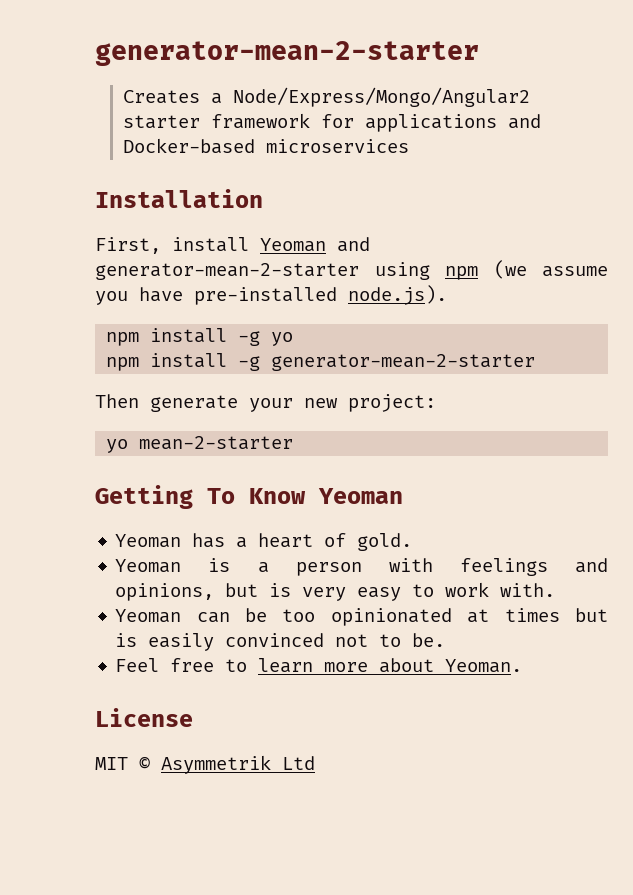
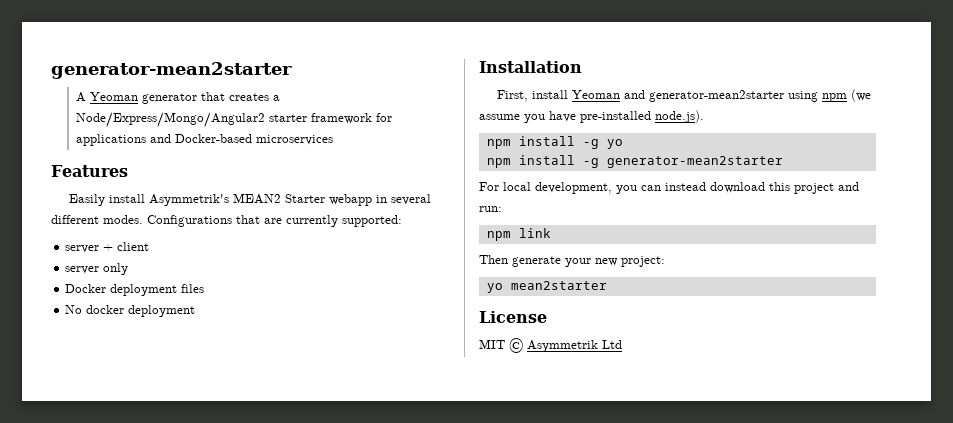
[95,41,479,66] [122,90,200,104] generator-mean-2-starter // Creates -> [51,62,292,79] [76,92,270,104] generator-mean2starter // A Yeoman generator that creates
(409, 146) none -> [51,165,128,177] [69,193,432,206] [51,215,402,227] [65,242,150,253] [65,263,129,275] [65,284,205,296] [65,305,196,317] // Features // Easily install Asymmetrik's MEAN2 Starter webapp in several different modes. Configurations that are currently supported: // server + client // server only // Docker deployment files // No docker deployment
[95,263,359,280] generator-mean-2-starter -> [649,90,785,102] generator-mean2starter
[271,354,536,371] generator-mean-2-starter -> [606,156,783,168] [479,182,859,194] [479,206,502,212] [486,228,551,241] generator-mean2starter // For local development, you can instead download this project and run: // npm link
[139,436,294,450] [95,485,403,509] [115,533,413,551] [115,558,608,576] [115,582,556,601] [115,608,608,626] [115,633,446,651] [115,658,523,673] mean-2-starter // Getting To Know Yeoman // Yeoman has a heart of gold. // Yeoman is a person with feelings and opinions, but is very easy to work with. // Yeoman can be too opinionated at times but is easily convinced not to be. // Feel free to learn more about Yeoman. -> [510,281,607,290] mean2starter

